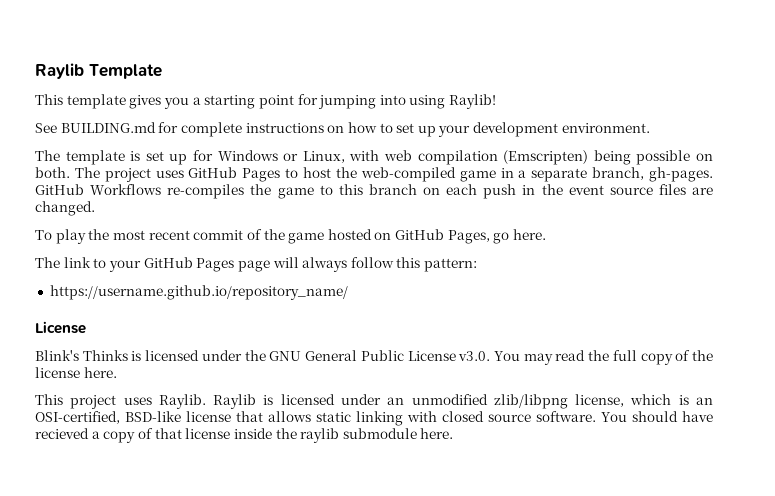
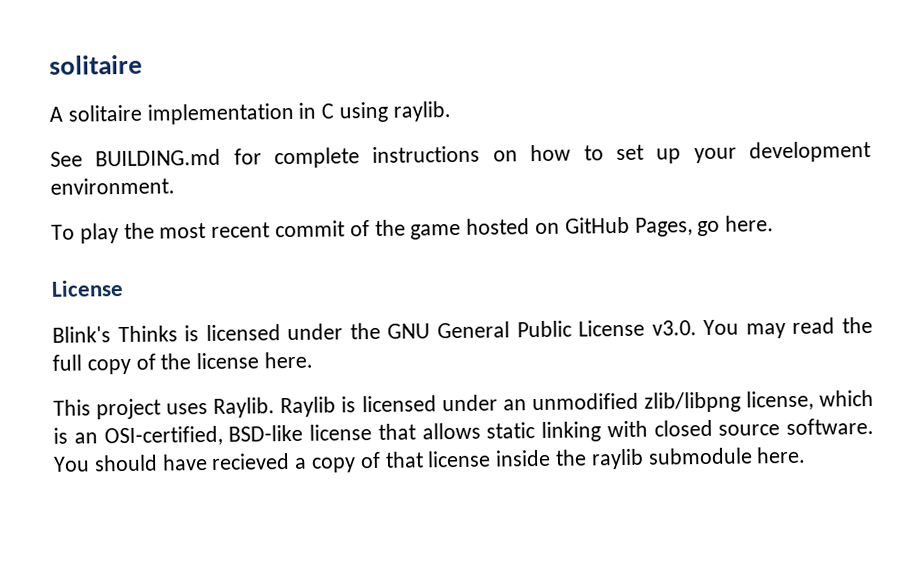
[35,63,162,79] [35,94,497,109] Raylib Template // This template gives you a starting point for jumping into using Raylib! -> [49,54,143,75] [49,101,451,125] solitaire // A solitaire implementation in C using raylib.
[35,150,714,165] [35,167,714,182] [35,184,713,199] [35,201,95,216] // The template is set up for Windows or Linux, with web compilation (Emscripten) being possible on both. The project uses GitHub Pages to host the web-compiled game in a separate branch, gh-pages. GitHub Workflows re-compiles the game to this branch on each push in the event source files are changed. -> (175, 186) none
[35,257,478,272] [49,285,348,300] // The link to your GitHub Pages page will always follow this pattern: // https://username.github.io/repository_name/ -> (775, 223) none

